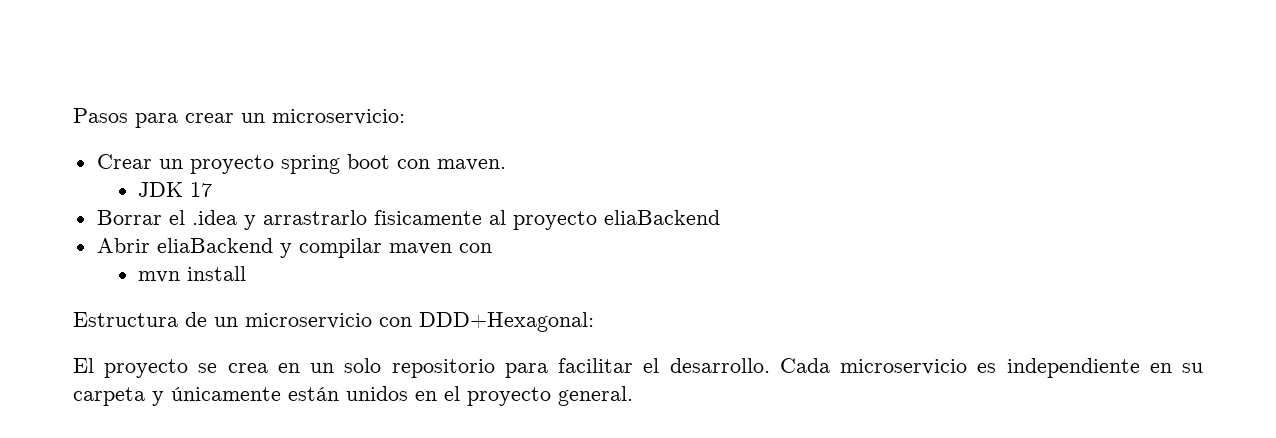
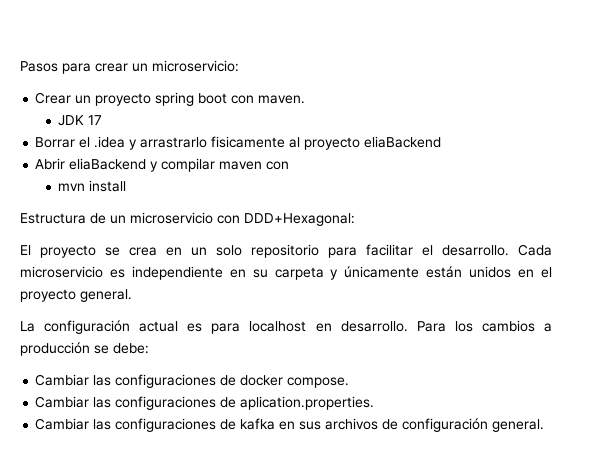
(633, 396) none -> [20,320,552,334] [20,342,149,356] [35,374,350,388] [35,396,375,410] [35,418,545,432] // La configuración actual es para localhost en desarrollo. Para los cambios a producción se debe: // Cambiar las configuraciones de docker compose. // Cambiar las configuraciones de aplication.properties. // Cambiar las configuraciones de kafka en sus archivos de configuración general.

